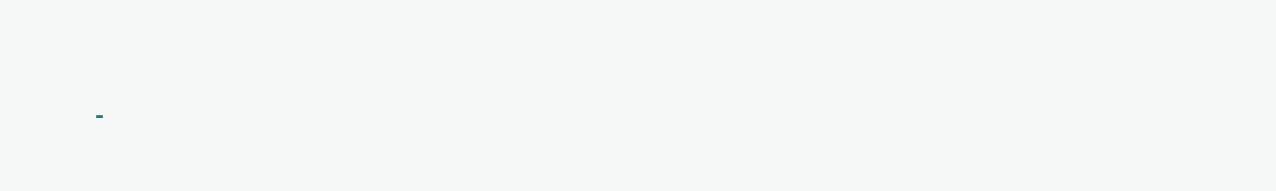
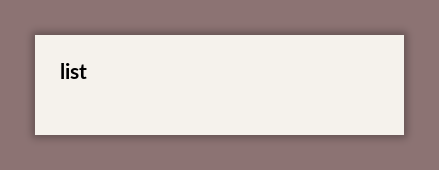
[95,115,104,124] - -> [60,63,87,79] list

